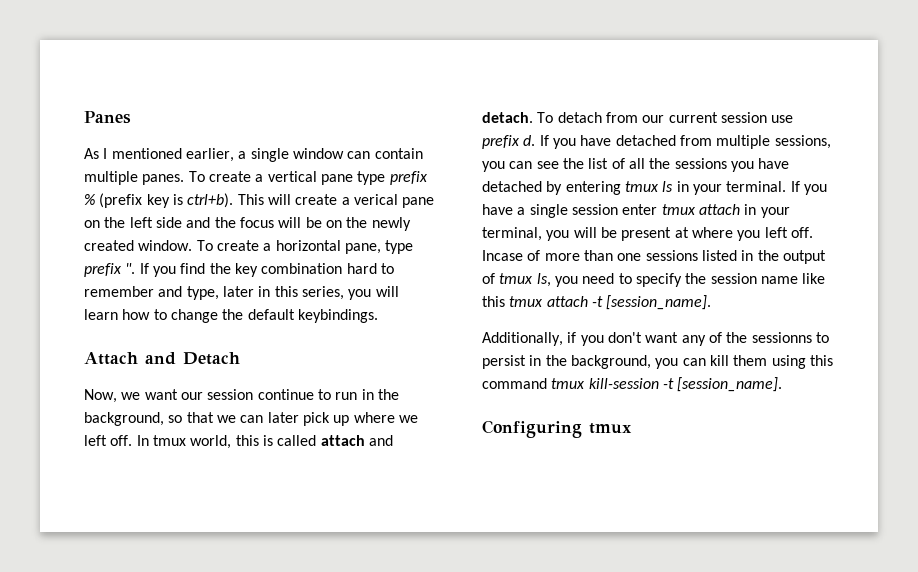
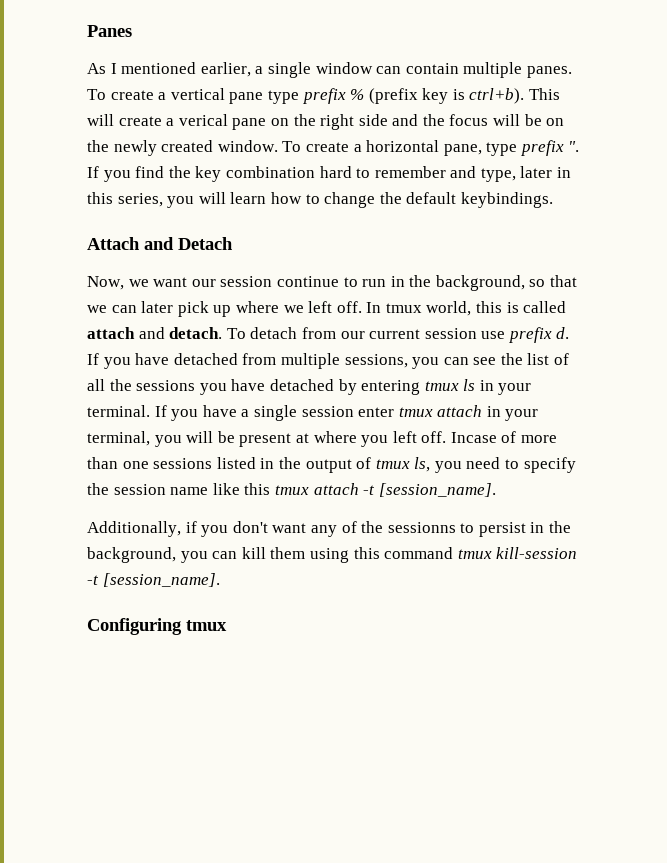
[129,217,153,228] left -> [320,114,355,130] right

